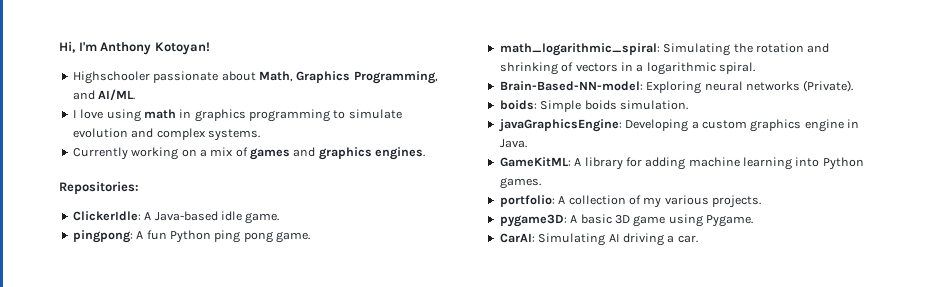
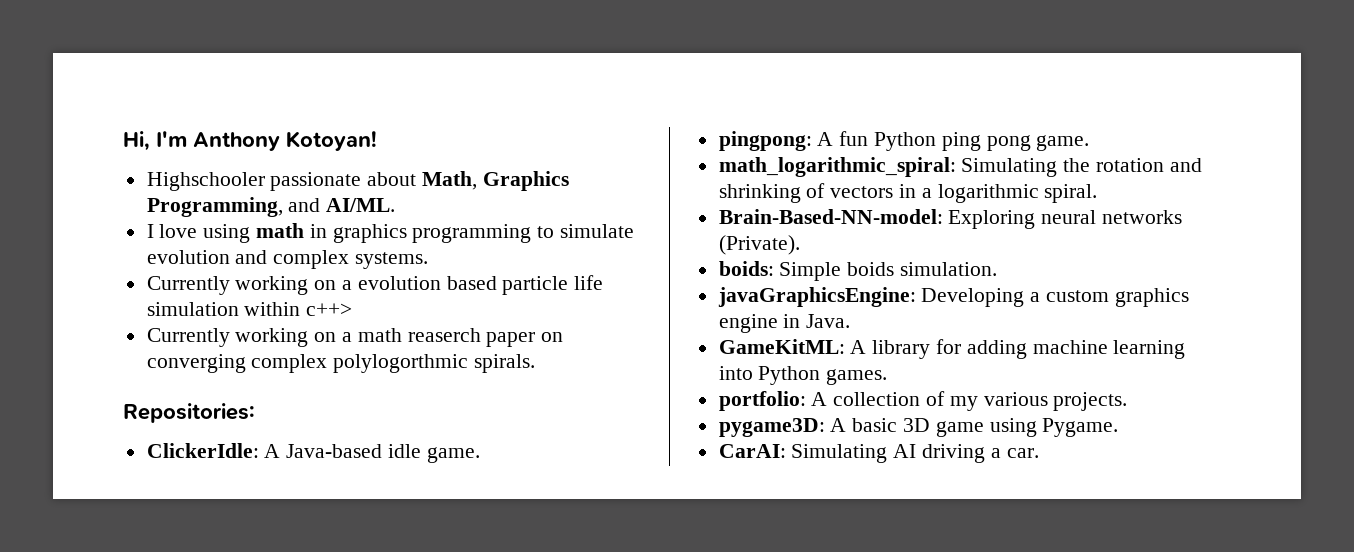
[210,147,426,160] mix of games and graphics engines. -> [357,275,604,295] [146,302,353,316] [146,328,564,347] [146,354,536,373] evolution based particle life simulation within c++> // Currently working on a math reaserch paper on converging complex polylogorthmic spirals.

